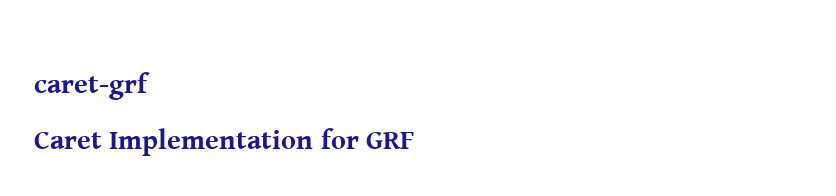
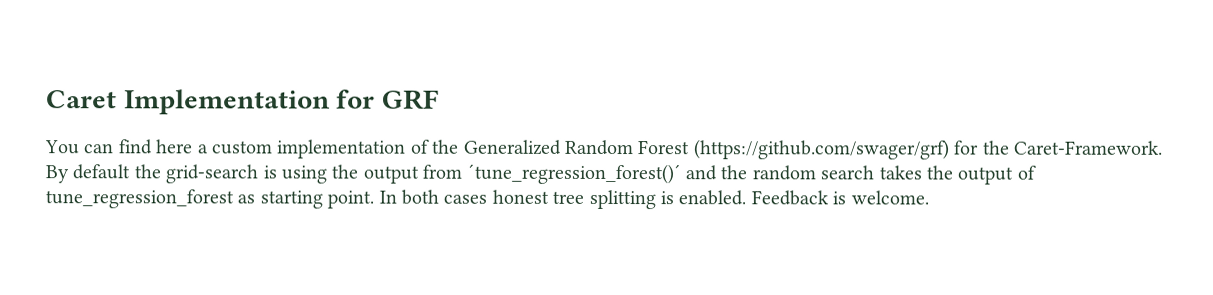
[34,72,150,100] caret-grf // -> (46, 99) none
(415, 140) none -> [44,139,1163,160] [45,163,1036,185] [45,189,929,210] // You can find here a custom implementation of the Generalized Random Forest (https://github.com/swager/grf) for the Caret-Framework. By default the grid-search is using the output from ´tune_regression_forest()´ and the random search takes the output of tune_regression_forest as starting point. In both cases honest tree splitting is enabled. Feedback is welcome.

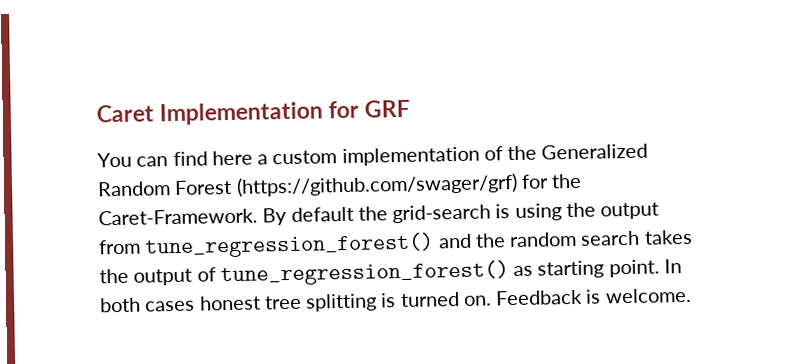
[466,163,681,185] ´tune_regression_forest()´ -> [144,232,435,259] tune_regression_forest()
[45,189,234,209] tune_regression_forest -> [219,260,509,287] tune_regression_forest()
[678,190,747,206] enabled. -> [399,291,492,308] turned on.

